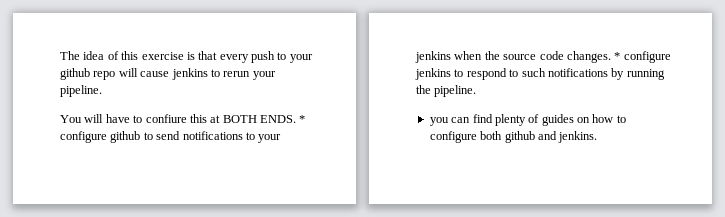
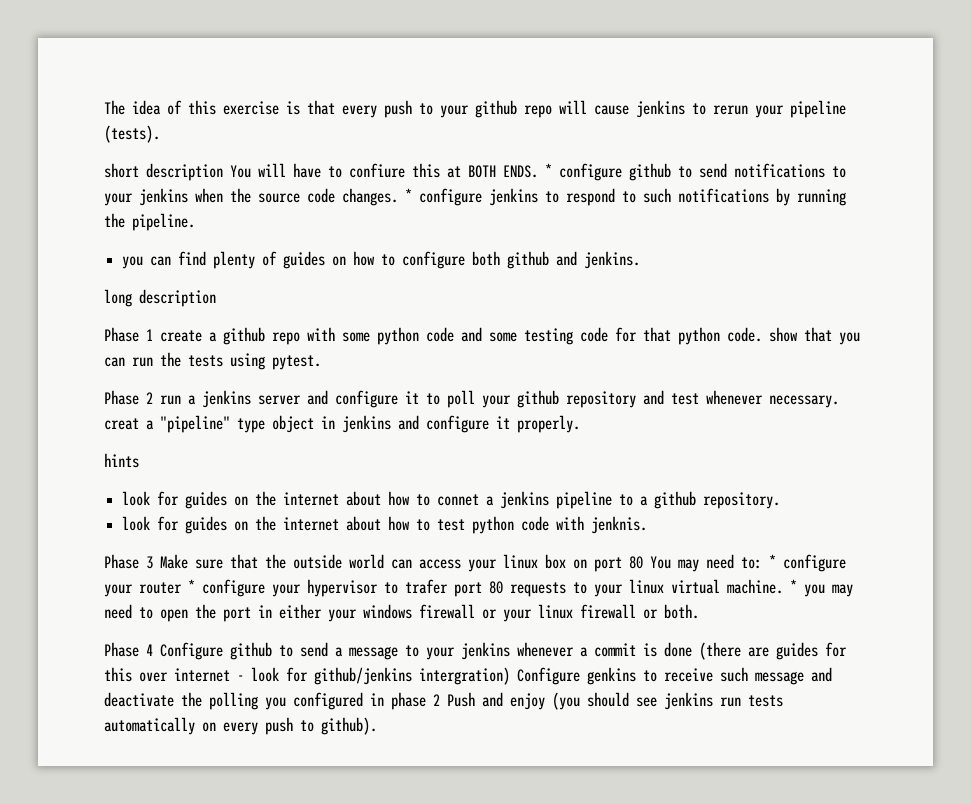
[60,85,102,97] pipeline. // -> [790,100,846,118] [104,125,160,143] [104,163,223,181] pipeline (tests). // short description
(598, 137) none -> [104,289,216,307] [104,327,860,345] [104,352,321,370] [104,390,839,408] [104,415,580,433] [104,453,139,468] [122,491,781,509] [122,516,648,534] [104,554,846,572] [104,579,853,597] [104,604,699,622] [104,642,847,660] [104,667,832,685] [104,692,783,710] [104,717,377,735] // long description // Phase 1 create a github repo with some python code and some testing code for that python code. show that you can run the tests using pytest. // Phase 2 run a jenkins server and configure it to poll your github repository and test whenever necessary. creat a "pipeline" type object in jenkins and configure it properly. // hints // look for guides on the internet about how to connet a jenkins pipeline to a github repository. // look for guides on the internet about how to test python code with jenknis. // Phase 3 Make sure that the outside world can access your linux box on port 80 You may need to: * configure your router * configure your hypervisor to trafer port 80 requests to your linux virtual machine. * you may need to open the port in either your windows firewall or your linux firewall or both. // Phase 4 Configure github to send a message to your jenkins whenever a commit is done (there are guides for this over internet - look for github/jenkins intergration) Configure genkins to receive such message and deactivate the polling you configured in phase 2 Push and enjoy (you should see jenkins run tests automatically on every push to github).

